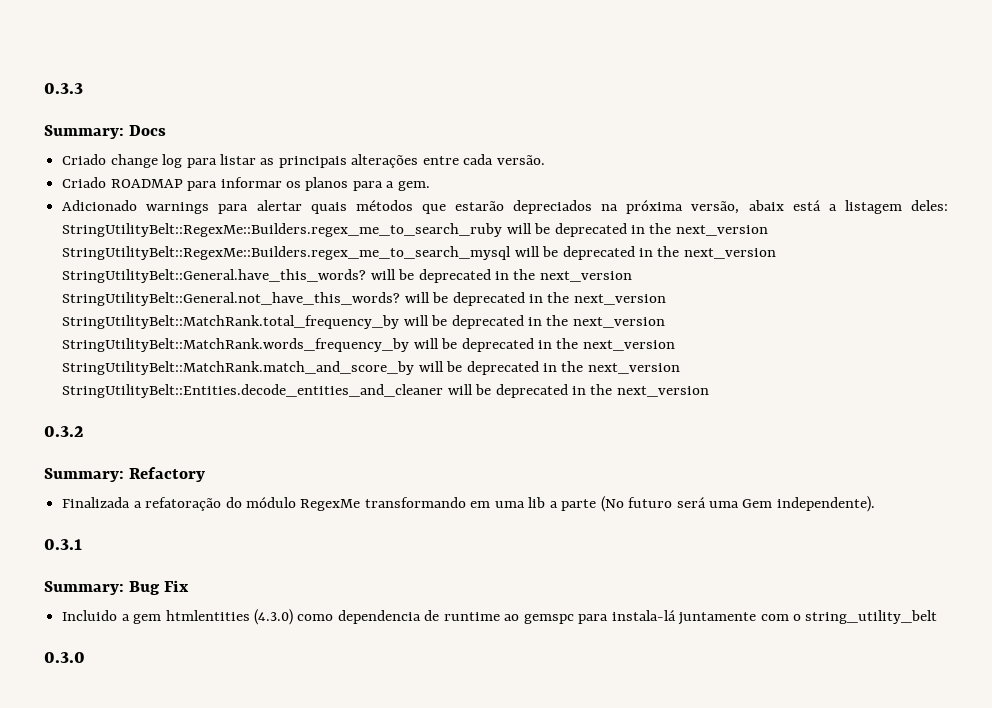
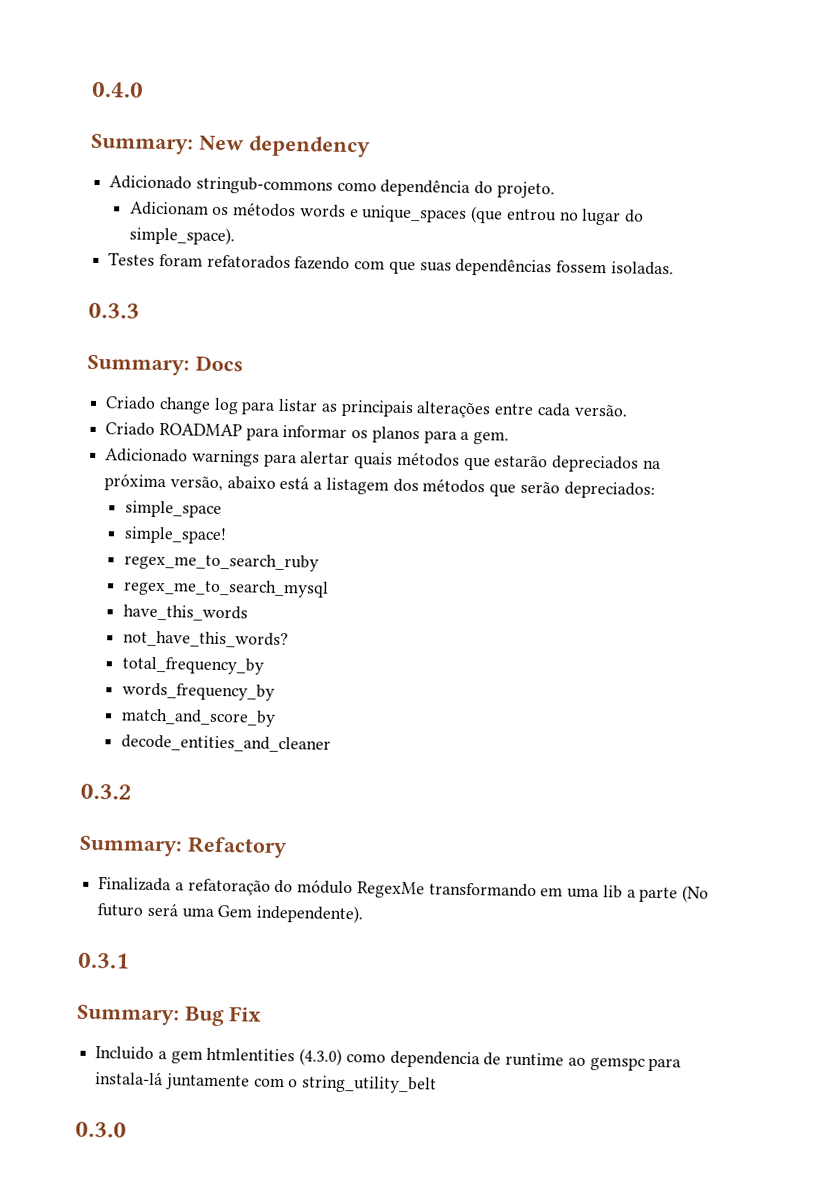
(44, 88) none -> [91,81,144,98] [91,133,371,158] [109,175,555,199] [129,201,644,226] [128,226,235,246] [108,252,674,277] 0.4.0 // Summary: New dependency // Adicionado stringub-commons como dependência do projeto. // Adicionam os métodos words e unique_spaces (que entrou no lugar do simple_space). // Testes foram refatorados fazendo com que suas dependências fossem isoladas. //
[748,200,784,211] abaix -> [226,476,276,490] abaixo
[911,200,949,211] [62,223,768,237] [62,246,776,260] [62,269,632,283] [62,292,666,306] [62,315,665,329] [62,338,675,352] [62,361,680,375] [62,384,709,398] deles: StringUtilityBelt::RegexMe::Builders.regex_me_to_search_ruby will be deprecated in the next_version StringUtilityBelt::RegexMe::Builders.regex_me_to_search_mysql will be deprecated in the next_version StringUtilityBelt::General.have_this_words? will be deprecated in the next_version StringUtilityBelt::General.not_have_this_words? will be deprecated in the next_version StringUtilityBelt::MatchRank.total_frequency_by will be deprecated in the next_version StringUtilityBelt::MatchRank.words_frequency_by will be deprecated in the next_version StringUtilityBelt::MatchRank.match_and_score_by will be deprecated in the next_version StringUtilityBelt::Entities.decode_entities_and_cleaner will be deprecated in the next_version -> [392,478,655,499] [124,500,222,518] [123,526,227,545] [123,552,319,572] [122,578,329,598] [122,604,248,622] [122,630,289,649] [121,656,264,675] [121,682,275,701] [120,708,276,727] [120,734,331,753] dos métodos que serão depreciados: // simple_space // simple_space! // regex_me_to_search_ruby // regex_me_to_search_mysql // have_this_words // not_have_this_words? // total_frequency_by // words_frequency_by // match_and_score_by // decode_entities_and_cleaner

